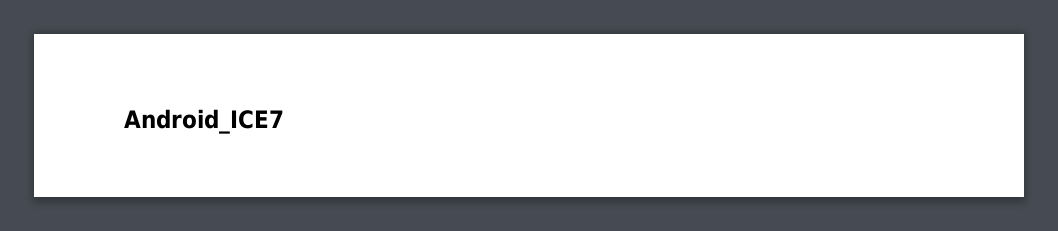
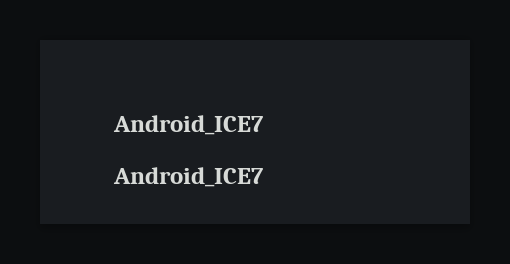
[124,109,284,134] Android_ICE7 -> [113,115,264,135] [113,167,264,187] Android_ICE7 // Android_ICE7

